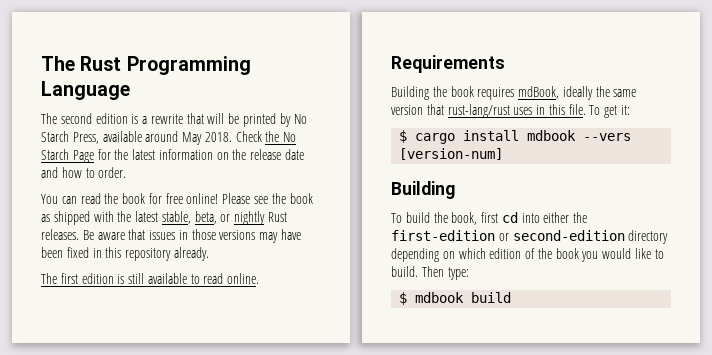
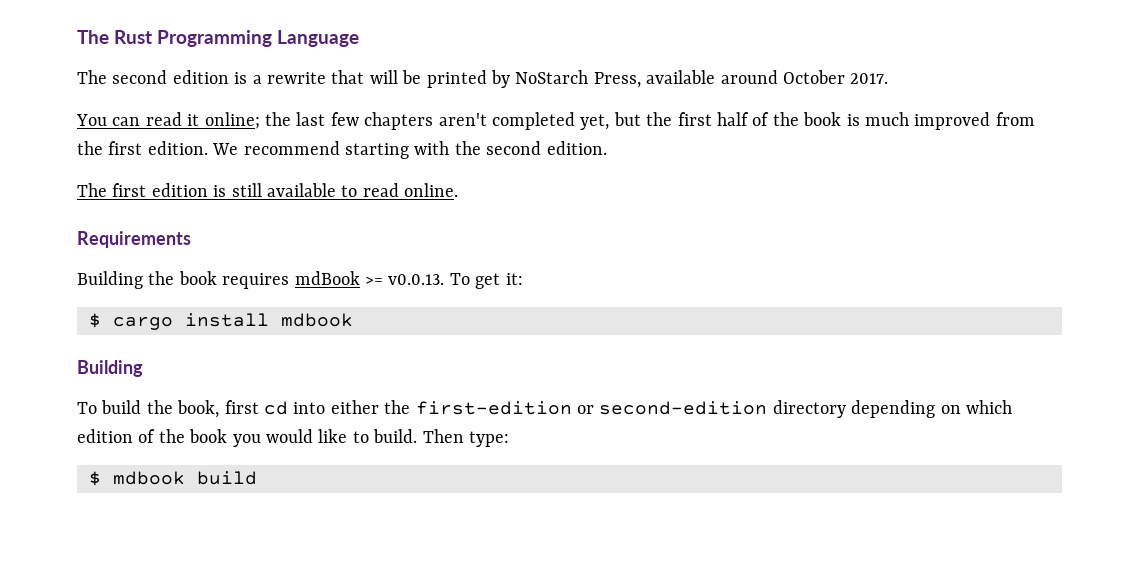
[293,114,307,124] [41,131,69,142] No Starch -> [515,70,589,84] NoStarch
[182,131,297,145] [41,149,305,163] [41,167,127,178] [41,193,313,204] [41,211,288,225] [41,229,302,243] [41,247,209,261] May 2018. Check the No Starch Page for the latest information on the release date and how to order. // You can read the book for free online! Please see the book as shipped with the latest stable, beta, or nightly Rust releases. Be aware that issues in those versions may have been fixed in this repository already. -> [782,70,889,84] [76,112,1035,130] [77,141,607,159] October 2017. // You can read it online; the last few chapters aren't completed yet, but the first half of the book is much improved from the first edition. We recommend starting with the second edition.
[518,86,637,100] [391,104,586,118] mdBook, ideally the same version that rust-lang/rust uses in this file. -> [294,271,445,285] mdBook >= v0.0.13.
[583,133,632,141] [399,148,504,160] --vers [version-num] -> (353, 320) none

